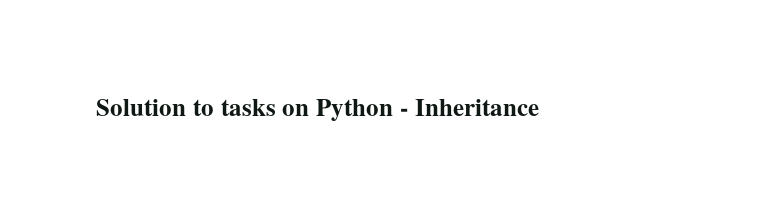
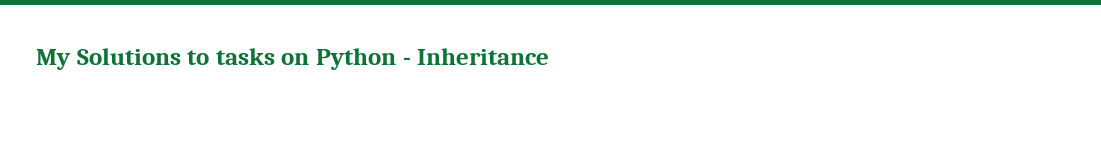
[96,99,186,116] Solution -> [36,48,181,70] My Solutions

